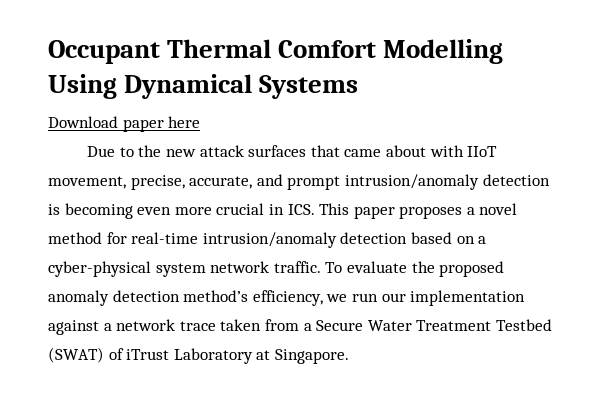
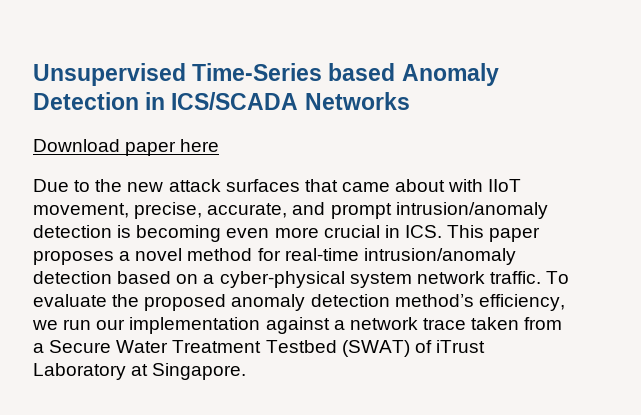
[48,39,504,64] [48,74,359,99] Occupant Thermal Comfort Modelling Using Dynamical Systems -> [33,63,499,86] [33,92,410,110] Unsupervised Time-Series based Anomaly Detection in ICS/SCADA Networks

